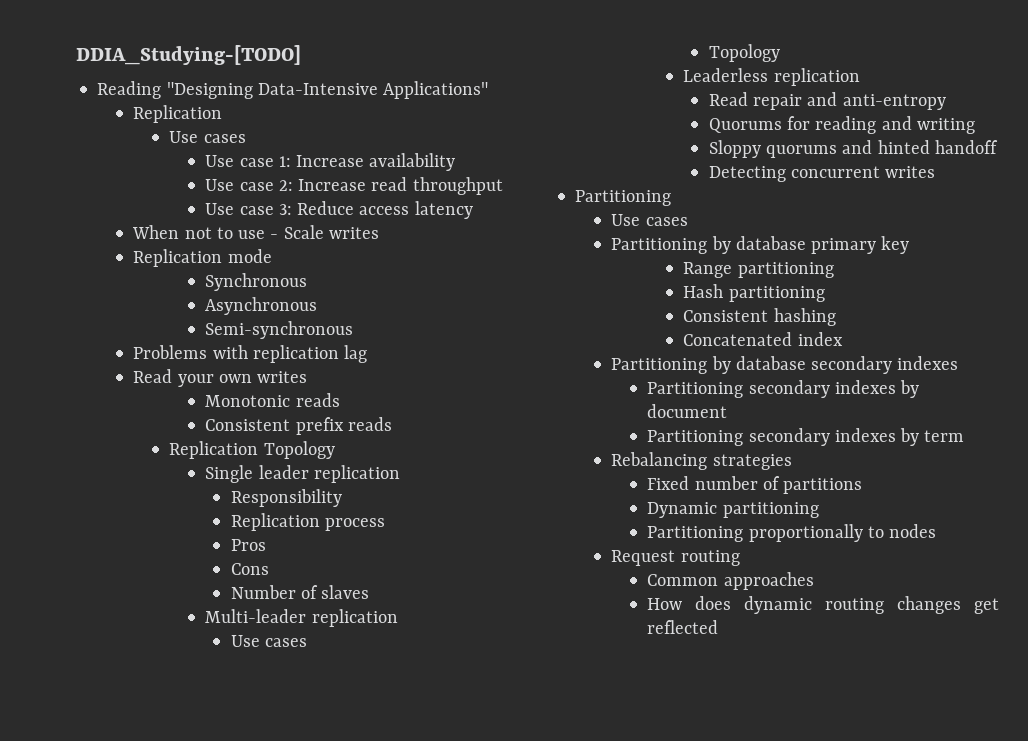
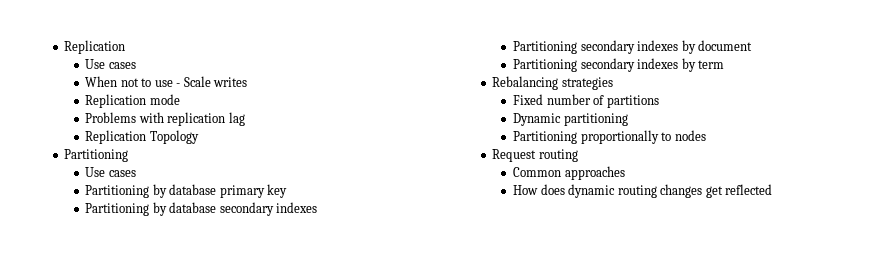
[76,45,301,65] [97,81,489,99] [133,105,223,123] [169,131,246,143] [205,153,456,171] [205,177,503,195] [205,201,473,219] DDIA_Studying-[TODO] // Reading "Designing Data-Intensive Applications" // Replication // Use cases // Use case 1: Increase availability // Use case 2: Increase read throughput // Use case 3: Reduce access latency -> [64,40,126,54] [85,59,136,69] Replication // Use cases
[205,273,308,291] [205,297,318,315] [205,321,354,339] // Synchronous // Asynchronous // Semi-synchronous -> (180, 99) none
[133,369,308,387] [205,393,340,407] [205,417,392,435] [169,441,335,459] [205,465,400,483] [230,489,342,507] [230,513,386,531] [230,539,266,551] [230,563,269,575] [230,585,370,599] [205,609,398,627] [230,635,308,647] [708,44,780,62] [683,68,860,86] [708,92,946,110] [708,116,976,134] [708,140,999,158] [708,166,936,182] Read your own writes // Monotonic reads // Consistent prefix reads // Replication Topology // Single leader replication // Responsibility // Replication process // Pros // Cons // Number of slaves // Multi-leader replication // Use cases // Topology // Leaderless replication // Read repair and anti-entropy // Quorums for reading and writing // Sloppy quorums and hinted handoff // Detecting concurrent writes -> [85,130,199,144] Replication Topology
[683,262,834,278] [683,284,825,302] [683,308,836,326] [683,332,843,346] // Range partitioning // Hash partitioning // Consistent hashing // Concatenated index -> (288, 191) none

